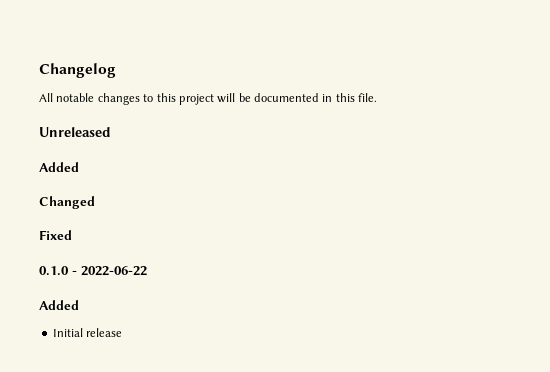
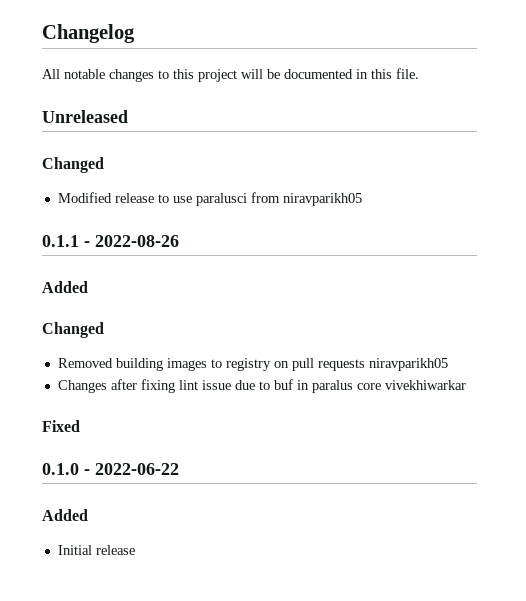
[39,162,79,172] [39,196,95,209] Added // Changed -> [42,157,104,173] [57,192,362,206] [42,235,179,247] [42,281,88,293] [42,322,104,338] [57,358,448,371] [57,379,466,393] Changed // Modified release to use paralusci from niravparikh05 // 0.1.1 - 2022-08-26 // Added // Changed // Removed building images to registry on pull requests niravparikh05 // Changes after fixing lint issue due to buf in paralus core vivekhiwarkar

